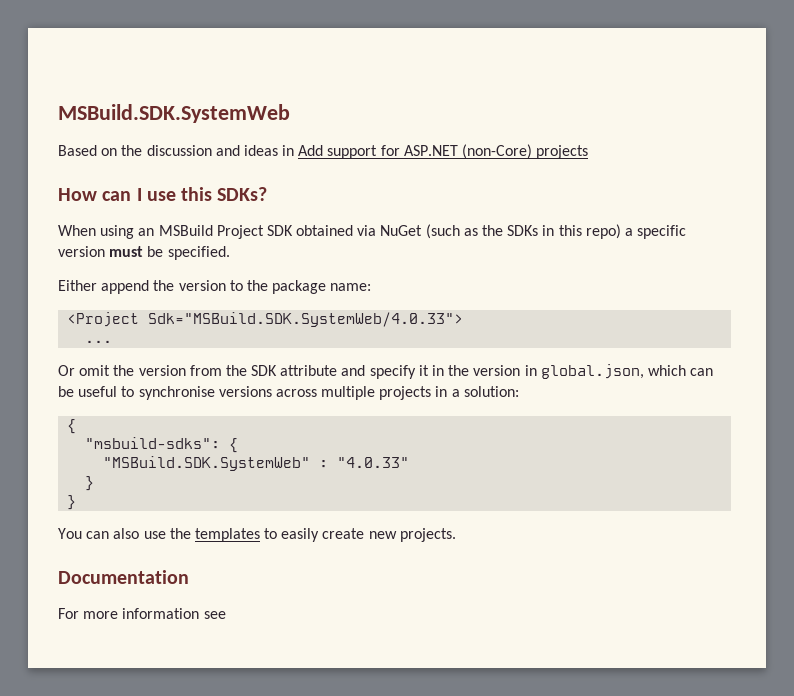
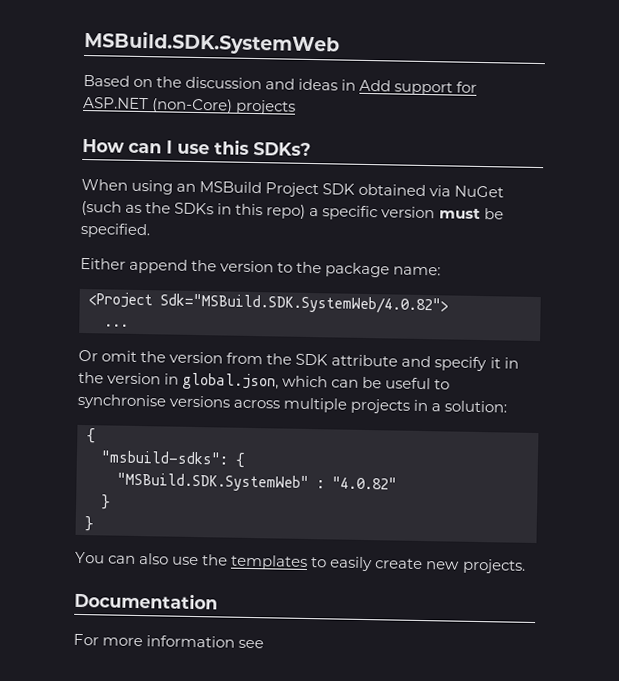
[148,312,464,327] Sdk="MSBuild.SDK.SystemWeb/4.0.33"> -> [160,293,449,315] Sdk="MSBuild.SDK.SystemWeb/4.0.82">
[337,457,410,468] "4.0.33" -> [332,476,397,490] "4.0.82"

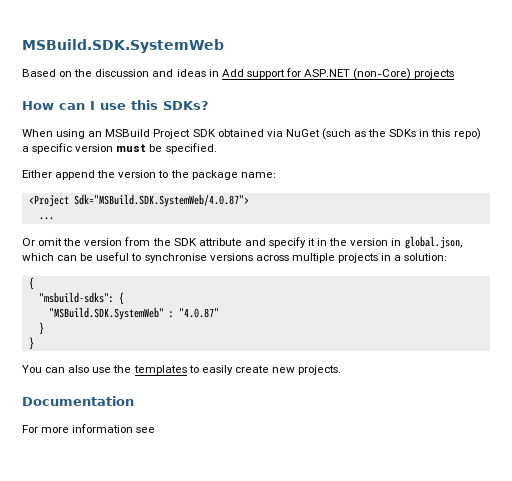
[160,293,449,315] Sdk="MSBuild.SDK.SystemWeb/4.0.82"> -> [73,194,249,207] Sdk="MSBuild.SDK.SystemWeb/4.0.87">
[332,476,397,490] "4.0.82" -> [178,308,219,318] "4.0.87"

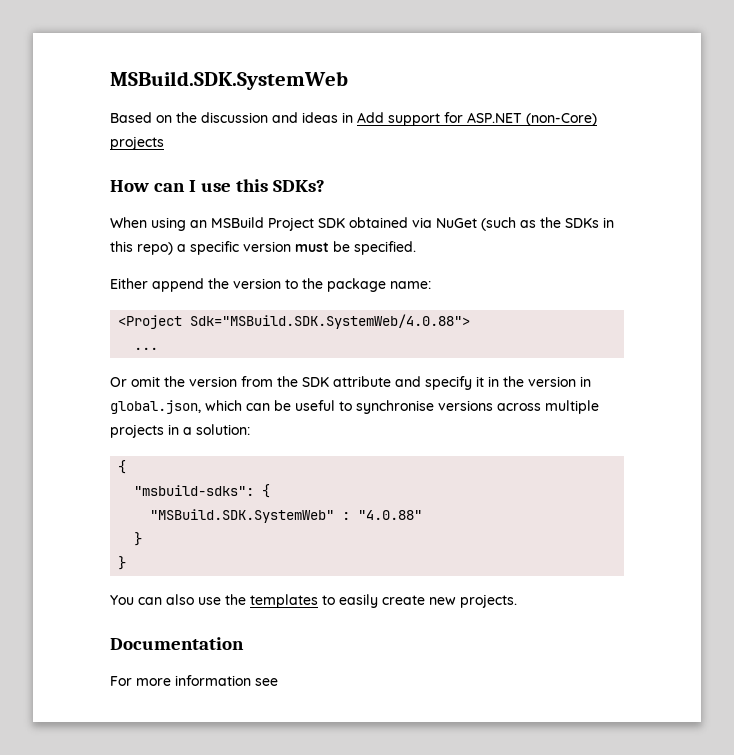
[73,194,249,207] Sdk="MSBuild.SDK.SystemWeb/4.0.87"> -> [190,314,471,329] Sdk="MSBuild.SDK.SystemWeb/4.0.88">
[178,308,219,318] "4.0.87" -> [358,510,423,520] "4.0.88"

